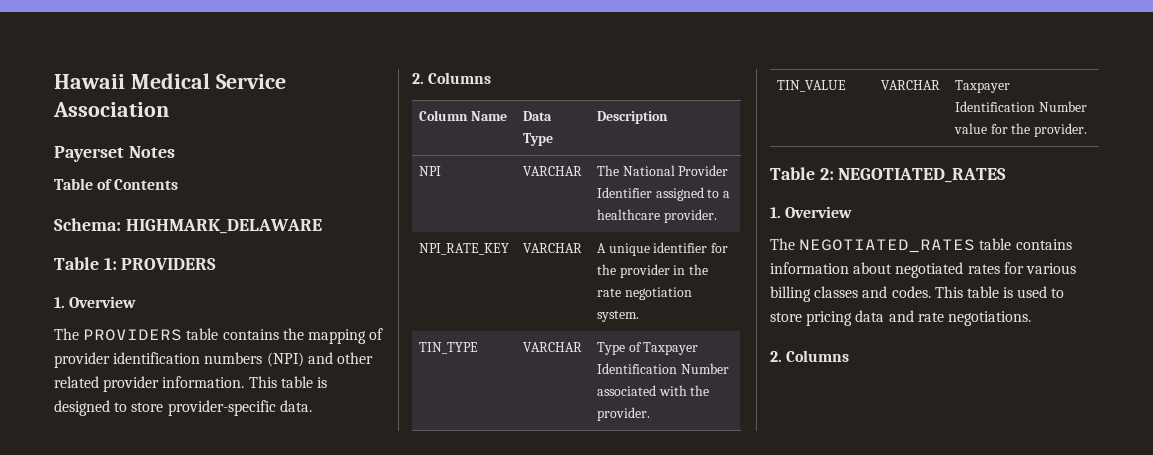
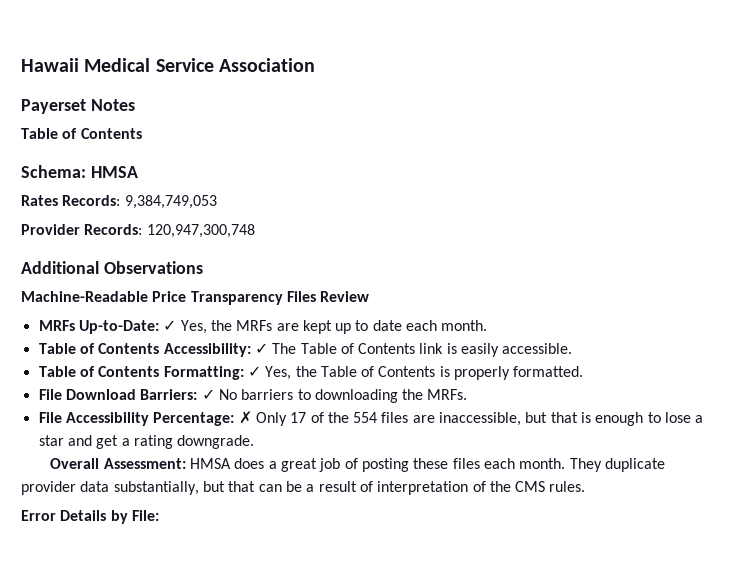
[125,219,322,234] [54,257,217,270] [54,296,137,308] [54,328,384,344] [54,352,373,368] [54,376,327,392] [54,400,312,416] [412,72,492,84] [418,110,507,121] [522,111,552,121] [522,133,553,146] [596,111,668,124] [418,166,441,176] [522,166,582,176] [596,165,729,176] [596,187,731,201] [596,209,717,223] [418,243,509,255] [522,243,582,253] [596,242,729,256] [596,264,709,278] [596,287,692,300] [596,310,639,322] [418,342,478,354] [522,342,582,352] [596,342,699,355] [596,363,729,374] [596,385,710,396] [596,407,650,421] [776,80,846,92] [880,80,940,90] [954,80,1010,93] [954,101,1087,112] [953,123,1088,137] [770,167,1007,183] [770,206,853,218] [770,238,1072,253] [770,262,1076,278] [770,286,1065,302] [770,310,1031,326] [770,350,850,362] HIGHMARK_DELAWARE // Table 1: PROVIDERS // 1. Overview // The PROVIDERS table contains the mapping of provider identification numbers (NPI) and other related provider information. This table is designed to store provider-specific data. // 2. Columns // Column Name | Data Type | Description // NPI | VARCHAR | The National Provider Identifier assigned to a healthcare provider. // NPI_RATE_KEY | VARCHAR | A unique identifier for the provider in the rate negotiation system. // TIN_TYPE | VARCHAR | Type of Taxpayer Identification Number associated with the provider. // TIN_VALUE | VARCHAR | Taxpayer Identification Number value for the provider. // Table 2: NEGOTIATED_RATES // 1. Overview // The NEGOTIATED_RATES table contains information about negotiated rates for various billing classes and codes. This table is used to store pricing data and rate negotiations. // 2. Columns -> [90,166,138,178] [21,195,217,209] [21,224,255,238] [21,261,203,274] [21,291,370,305] [38,320,488,334] [38,343,573,357] [38,366,584,380] [38,389,468,403] [38,411,704,426] [38,435,255,449] [50,458,665,472] [21,481,586,495] [21,510,159,524] HMSA // Rates Records: 9,384,749,053 // Provider Records: 120,947,300,748 // Additional Observations // Machine-Readable Price Transparency Files Review // MRFs Up-to-Date: ✓ Yes, the MRFs are kept up to date each month. // Table of Contents Accessibility: ✓ The Table of Contents link is easily accessible. // Table of Contents Formatting: ✓ Yes, the Table of Contents is properly formatted. // File Download Barriers: ✓ No barriers to downloading the MRFs. // File Accessibility Percentage: ✗ Only 17 of the 554 files are inaccessible, but that is enough to lose a star and get a rating downgrade. // Overall Assessment: HMSA does a great job of posting these files each month. They duplicate provider data substantially, but that can be a result of interpretation of the CMS rules. // Error Details by File:

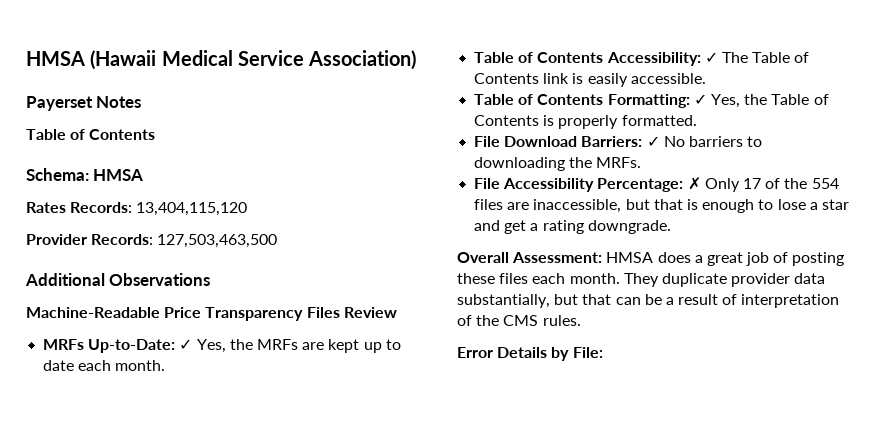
[21,58,79,72] Hawaii -> [26,50,157,70] HMSA (Hawaii
[219,58,316,72] Association -> [308,50,417,70] Association)
[124,195,217,209] 9,384,749,053 -> [136,202,248,216] 13,404,115,120
[146,224,255,238] 120,947,300,748 -> [157,234,278,248] 127,503,463,500

